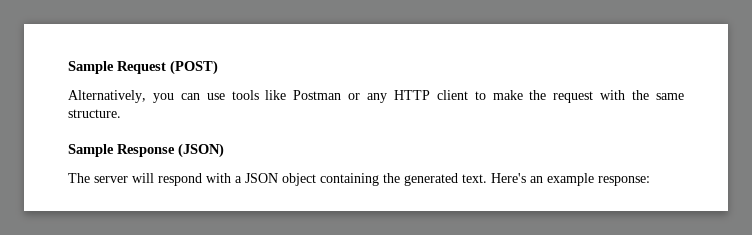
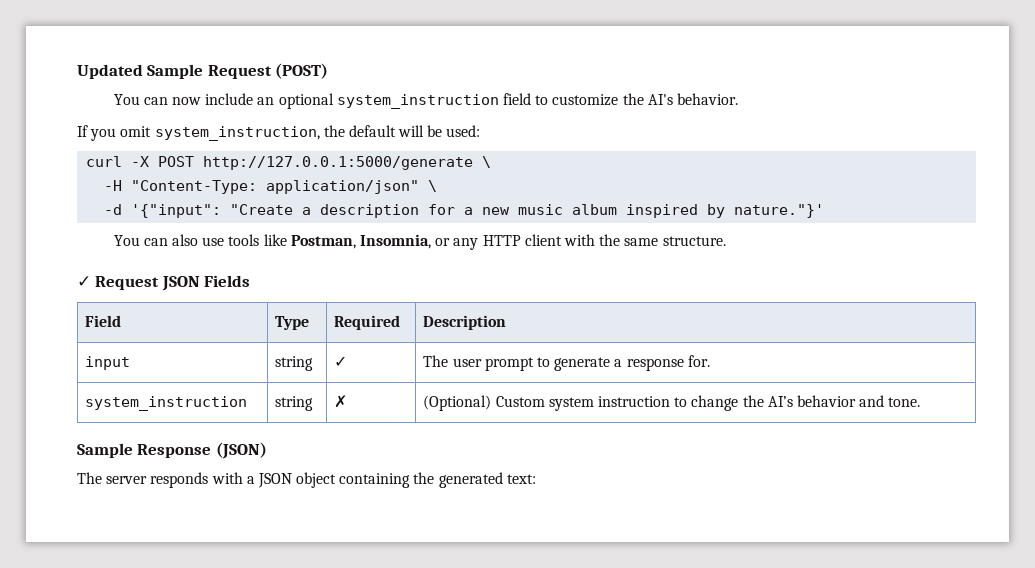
(68, 67) none -> [77,64,143,79] Updated
[68,90,200,103] Alternatively, you can -> [113,93,738,109] [77,125,481,141] [86,156,492,170] [104,180,438,194] [104,204,825,218] [113,234,199,246] You can now include an optional system_instruction field to customize the AI's behavior. // If you omit system_instruction, the default will be used: // curl -X POST http://127.0.0.1:5000/generate \ // -H "Content-Type: application/json" \ // -d '{"input": "Create a description for a new music album inspired by nature."}' // You can also
[293,90,342,100] Postman -> [290,234,432,249] Postman, Insomnia,
[474,90,594,103] to make the request -> (562, 240) none
(121, 113) none -> [77,275,251,291] [85,315,122,327] [275,316,310,330] [334,315,401,330] [423,315,507,330] [85,356,131,370] [275,356,314,371] [334,356,348,367] [423,355,710,371] [85,396,248,411] [275,396,314,411] [334,395,348,408] [423,395,921,411] // ✓ Request JSON Fields // Field | Type | Required | Description // input | string | ✓ | The user prompt to generate a response for. // system_instruction | string | ✗ | (Optional) Custom system instruction to change the AI’s behavior and tone.
[132,173,202,186] will respond -> [150,472,209,488] responds
[462,173,650,186] text. Here's an example response: -> [506,474,536,484] text:

